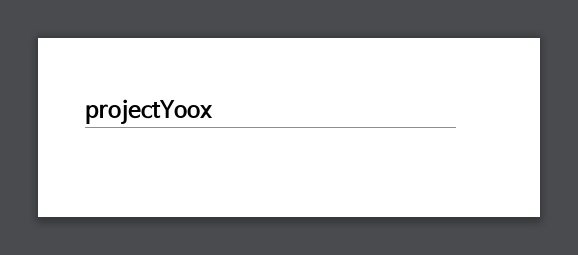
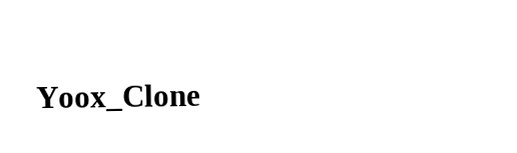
[85,99,213,125] projectYoox -> [36,83,201,113] Yoox_Clone

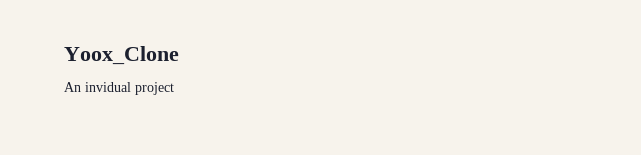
(201, 98) none -> [64,82,174,95] // An invidual project

